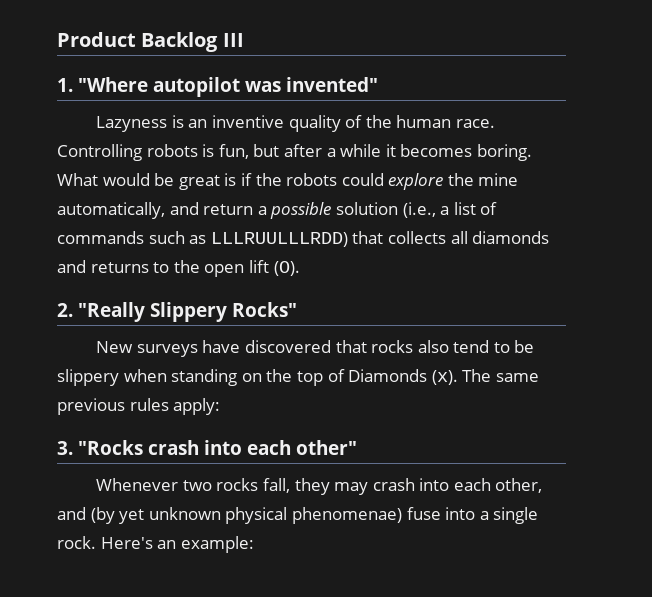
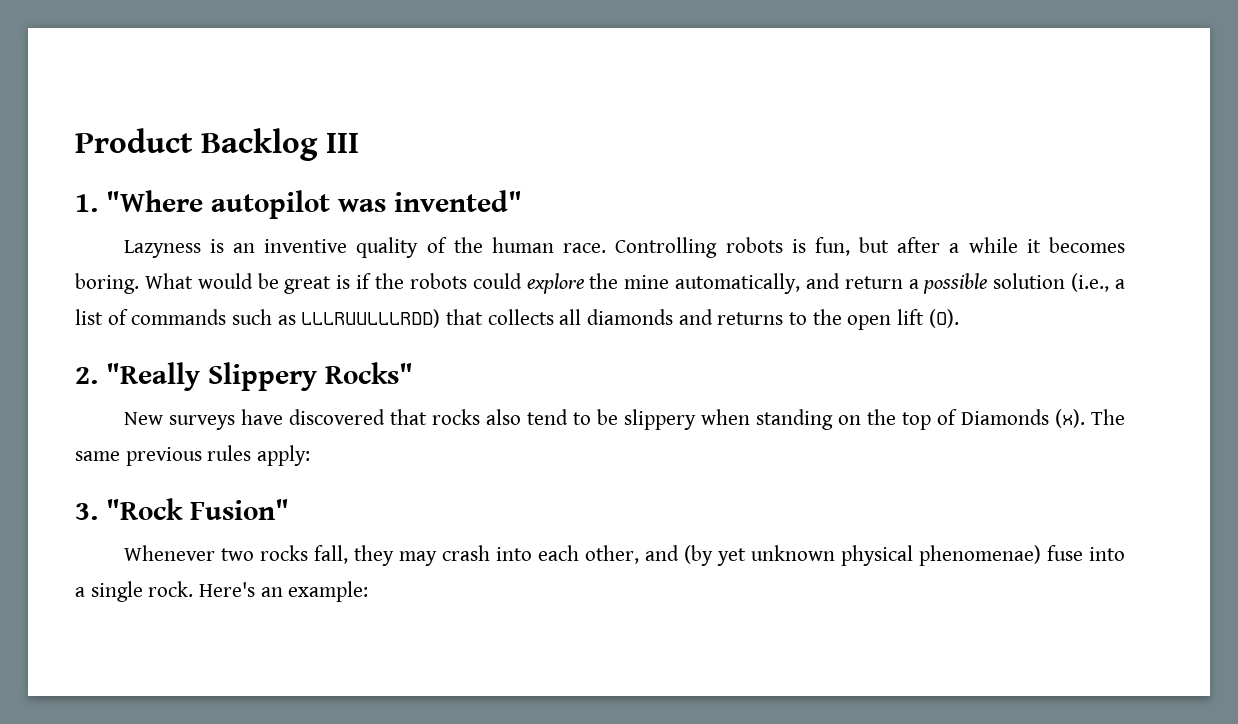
[78,440,357,455] "Rocks crash into each other" -> [106,498,289,520] "Rock Fusion"

